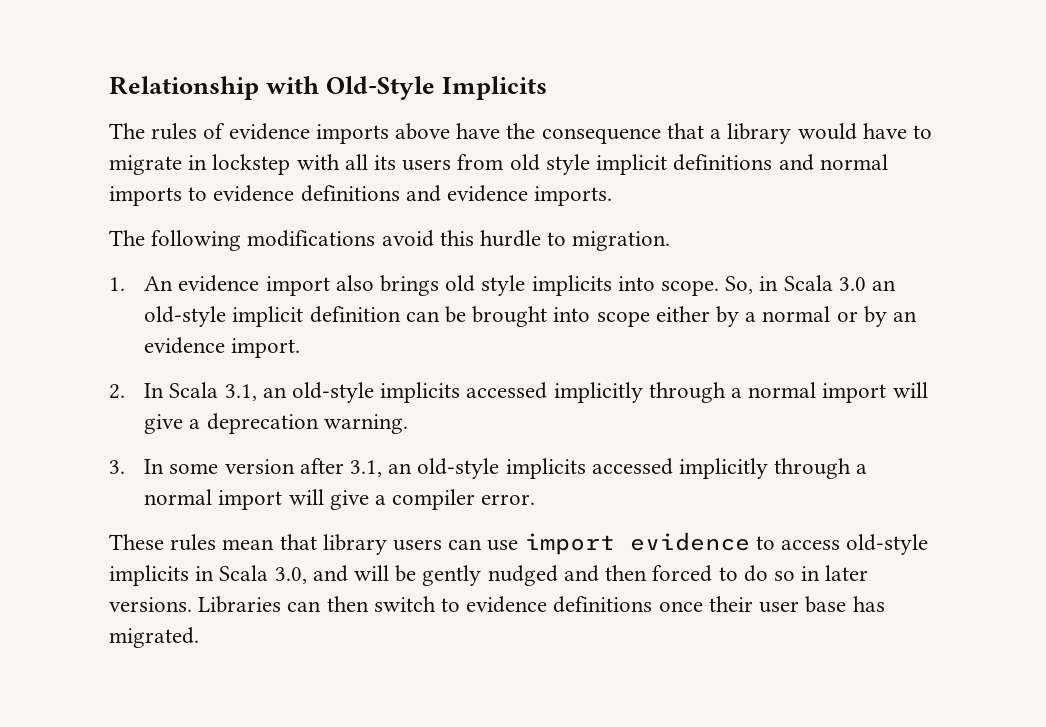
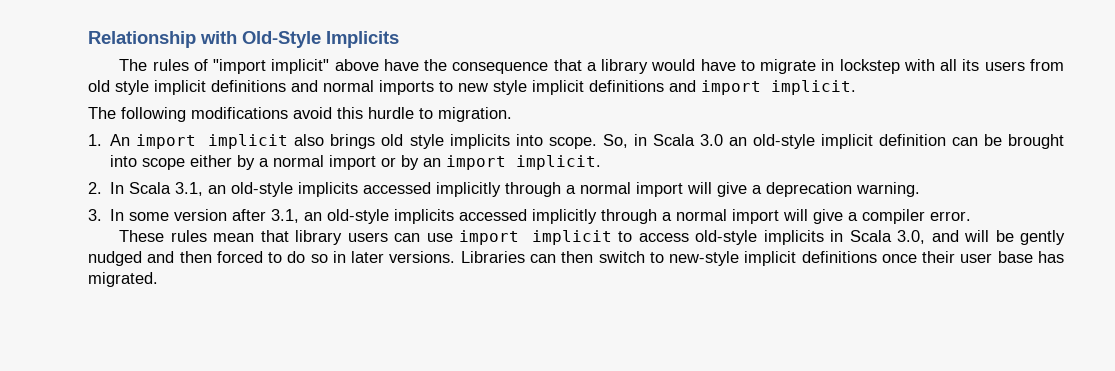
[228,123,389,144] evidence imports -> [213,59,330,74] "import implicit"
[213,185,613,206] evidence definitions and evidence imports. -> [458,80,856,95] new style implicit definitions and import implicit.
[178,275,330,296] evidence import -> [136,134,289,149] import implicit
(831, 314) none -> [329,155,377,170] import
[144,337,301,358] evidence import. -> [446,155,602,170] import implicit.
[629,532,750,551] evidence -> [531,230,612,245] implicit
[466,596,548,613] evidence -> [669,251,797,266] new-style implicit

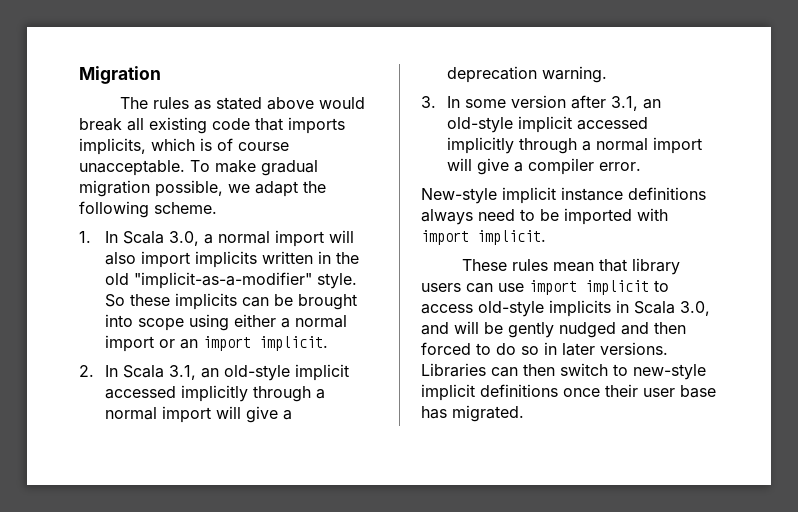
[88,31,399,48] [119,59,1065,74] [88,80,856,95] [88,107,512,122] [88,134,946,149] Relationship with Old-Style Implicits // The rules of "import implicit" above have the consequence that a library would have to migrate in lockstep with all its users from old style implicit definitions and normal imports to new style implicit definitions and import implicit. // The following modifications avoid this hurdle to migration. // 1. An import implicit also brings old style implicits into scope. So, in Scala 3.0 an old-style implicit definition -> [79,66,161,84] [120,97,366,110] [79,117,345,134] [79,138,289,155] [79,160,318,176] [79,180,326,197] [79,201,217,218] [79,230,355,247] [105,251,360,268] [105,272,358,289] [105,293,238,310] Migration // The rules as stated above would break all existing code that imports implicits, which is of course unacceptable. To make gradual migration possible, we adapt the following scheme. // 1. In Scala 3.0, a normal import will also import implicits written in the old "implicit-as-a-modifier" style. So these implicits
[190,155,256,170] either by -> [189,314,277,331] using either
[401,155,420,170] by -> (176, 343) none
[298,182,359,197] implicits -> [295,364,350,381] implicit
[394,209,455,224] implicits -> [518,116,573,133] implicit
(972, 216) none -> [421,187,706,204] [421,208,668,225] [421,230,546,245] // New-style implicit instance definitions always need to be imported with import implicit.

